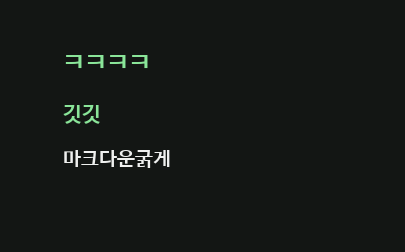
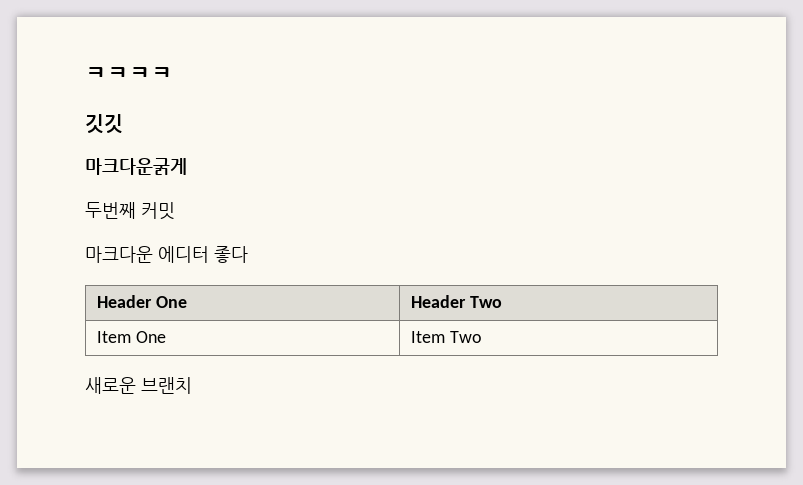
(171, 159) none -> [85,202,175,220] [85,246,248,263] [97,295,188,308] [411,295,503,308] [97,331,167,343] [411,331,483,343] [85,377,192,394] // 두번째 커밋 // 마크다운 에디터 좋다 // Header One | Header Two // Item One | Item Two // 새로운 브랜치

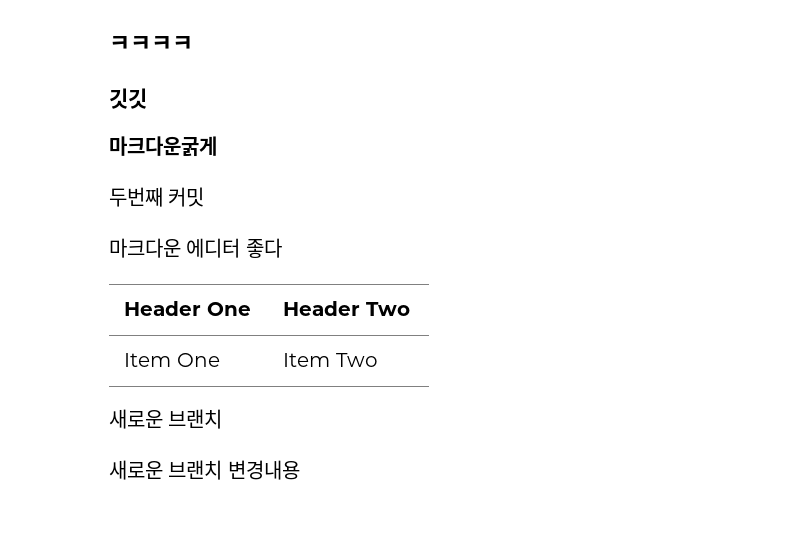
(192, 385) none -> [109,460,300,480] // 새로운 브랜치 변경내용

